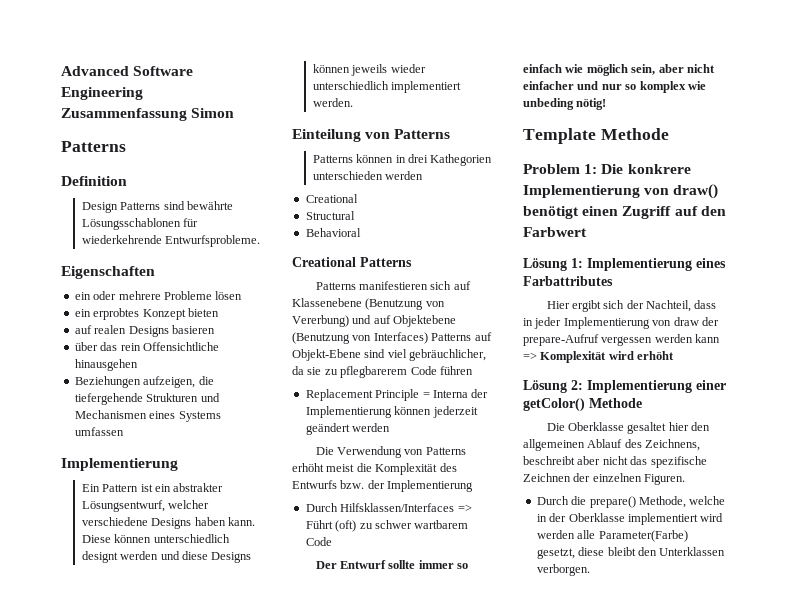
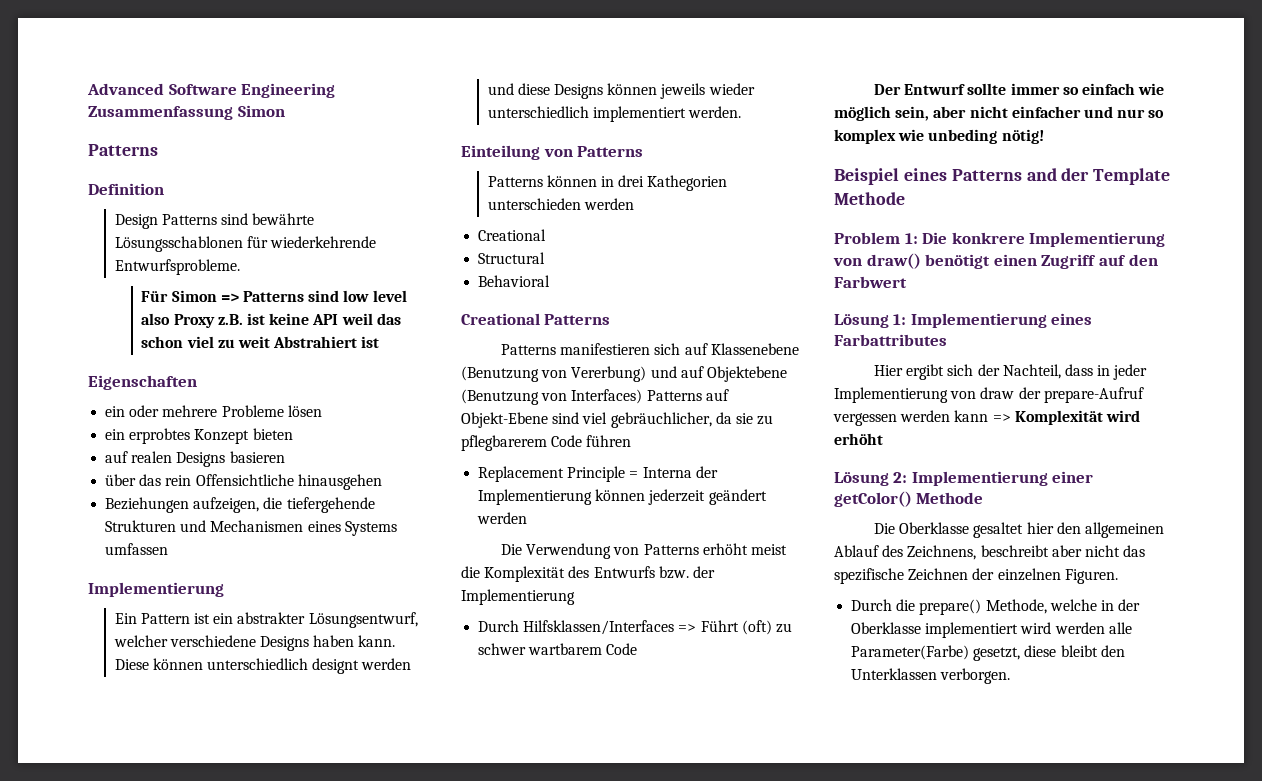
(261, 241) none -> [141,290,407,302] [141,313,401,328] [141,336,380,348] // Für Simon => Patterns sind low level also Proxy z.B. ist keine API weil das schon viel zu weit Abstrahiert ist
(607, 104) none -> [834,168,1090,185] Beispiel eines Patterns and der

